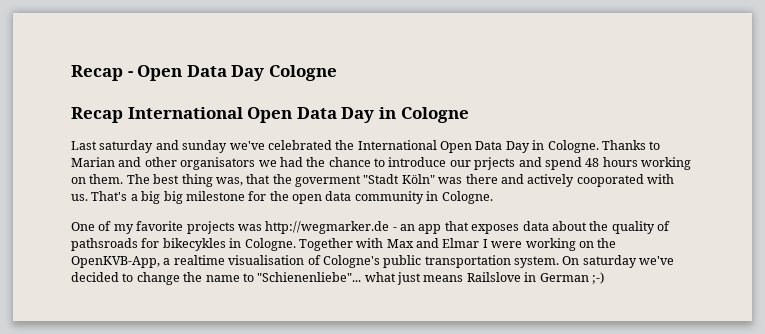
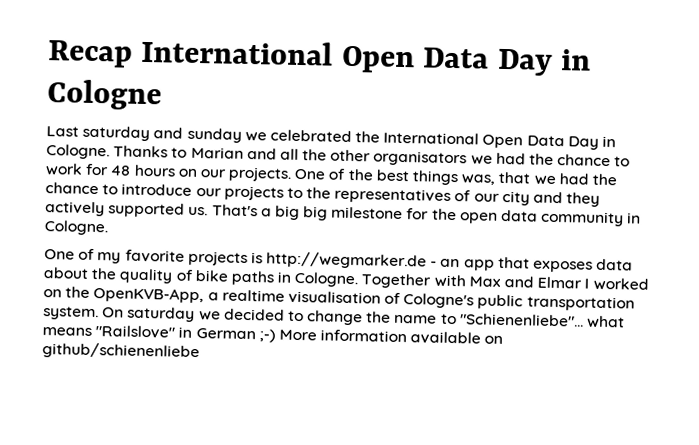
[71,65,337,81] [71,107,123,123] Recap - Open Data Day Cologne // Recap -> [47,40,133,68] Recap
[229,141,265,150] we've -> [244,131,267,142] we
(142, 162) none -> [279,148,328,161] all the
[388,157,691,170] [71,174,674,187] introduce our prjects and spend 48 hours working on them. The best thing was, that the goverment "Stadt Köln" was there and actively cooporated with -> [45,163,617,186] [45,182,601,207] [45,201,186,218] work for 48 hours on our projects. One of the best things was, that we had the chance to introduce our projects to the representatives of our city and they actively supported
[237,224,262,231] was -> [250,252,263,264] is
[71,238,226,251] pathsroads for bikecykles -> [194,269,275,286] bike paths
[491,238,576,251] were working -> [592,277,649,291] worked
[639,256,675,265] we've -> [198,311,221,321] we
[397,272,604,285] just means Railslove in German ;-) -> [42,325,504,345] [42,342,200,361] means "Railslove" in German ;-) More information available on github/schienenliebe

